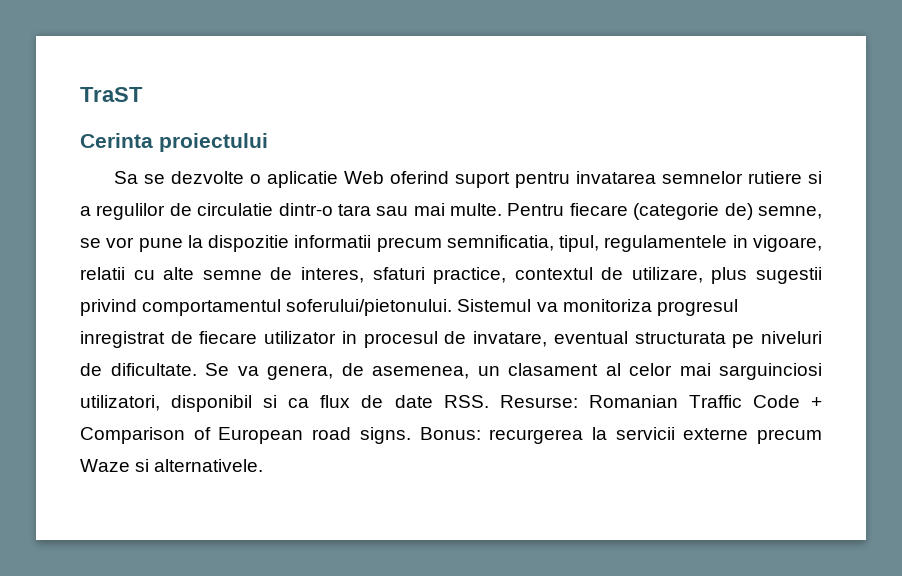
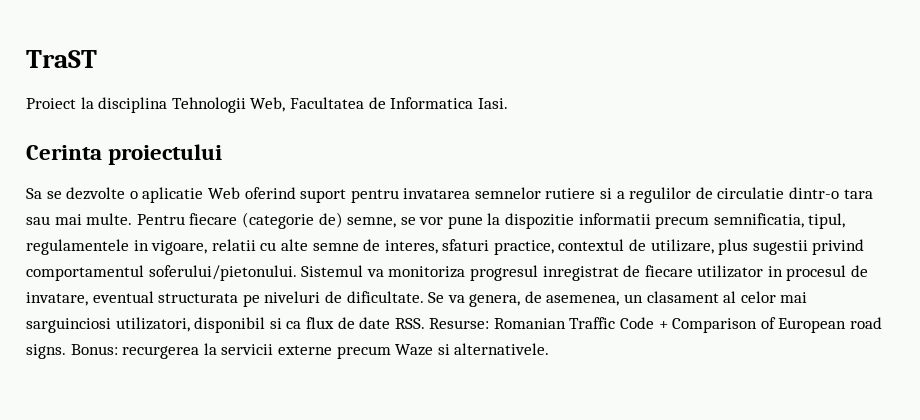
(143, 94) none -> [26,97,508,113] // Proiect la disciplina Tehnologii Web, Facultatea de Informatica Iasi.

